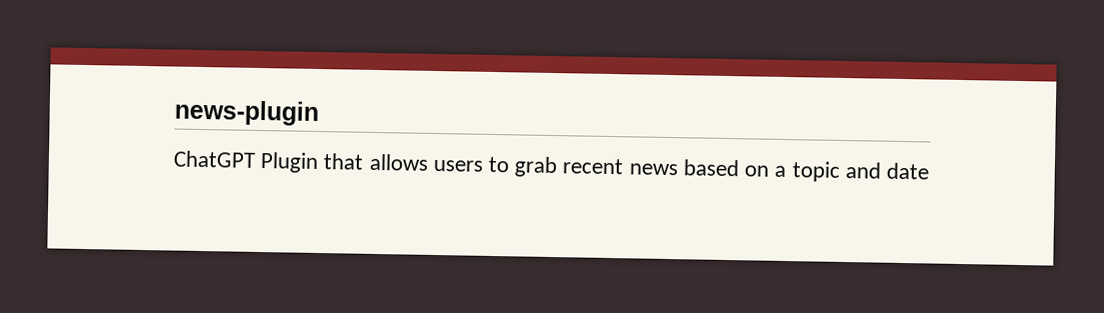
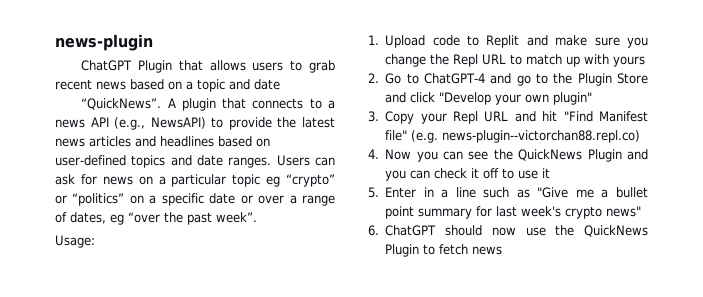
(929, 171) none -> [81,98,335,111] [55,117,336,130] [55,136,270,147] [55,155,335,168] [55,174,335,187] [55,193,336,206] [55,212,257,225] [55,235,95,248] [368,35,648,48] [385,54,646,67] [368,73,648,86] [385,92,593,105] [368,111,648,124] [385,130,641,143] [368,149,648,162] [385,168,551,181] [368,187,648,198] [385,206,642,219] [368,225,648,237] [385,244,503,257] // “QuickNews”. A plugin that connects to a news API (e.g., NewsAPI) to provide the latest news articles and headlines based on user-defined topics and date ranges. Users can ask for news on a particular topic eg “crypto” or “politics” on a specific date or over a range of dates, eg “over the past week”. // Usage: // 1. Upload code to Replit and make sure you change the Repl URL to match up with yours // 2. Go to ChatGPT-4 and go to the Plugin Store and click "Develop your own plugin" // 3. Copy your Repl URL and hit "Find Manifest file" (e.g. news-plugin--victorchan88.repl.co) // 4. Now you can see the QuickNews Plugin and you can check it off to use it // 5. Enter in a line such as "Give me a bullet point summary for last week's crypto news" // 6. ChatGPT should now use the QuickNews Plugin to fetch news

